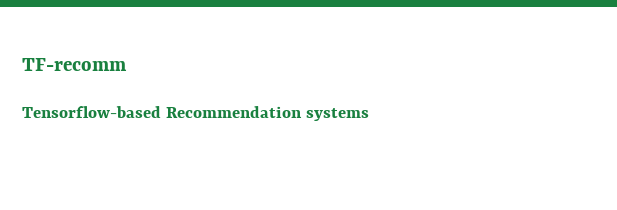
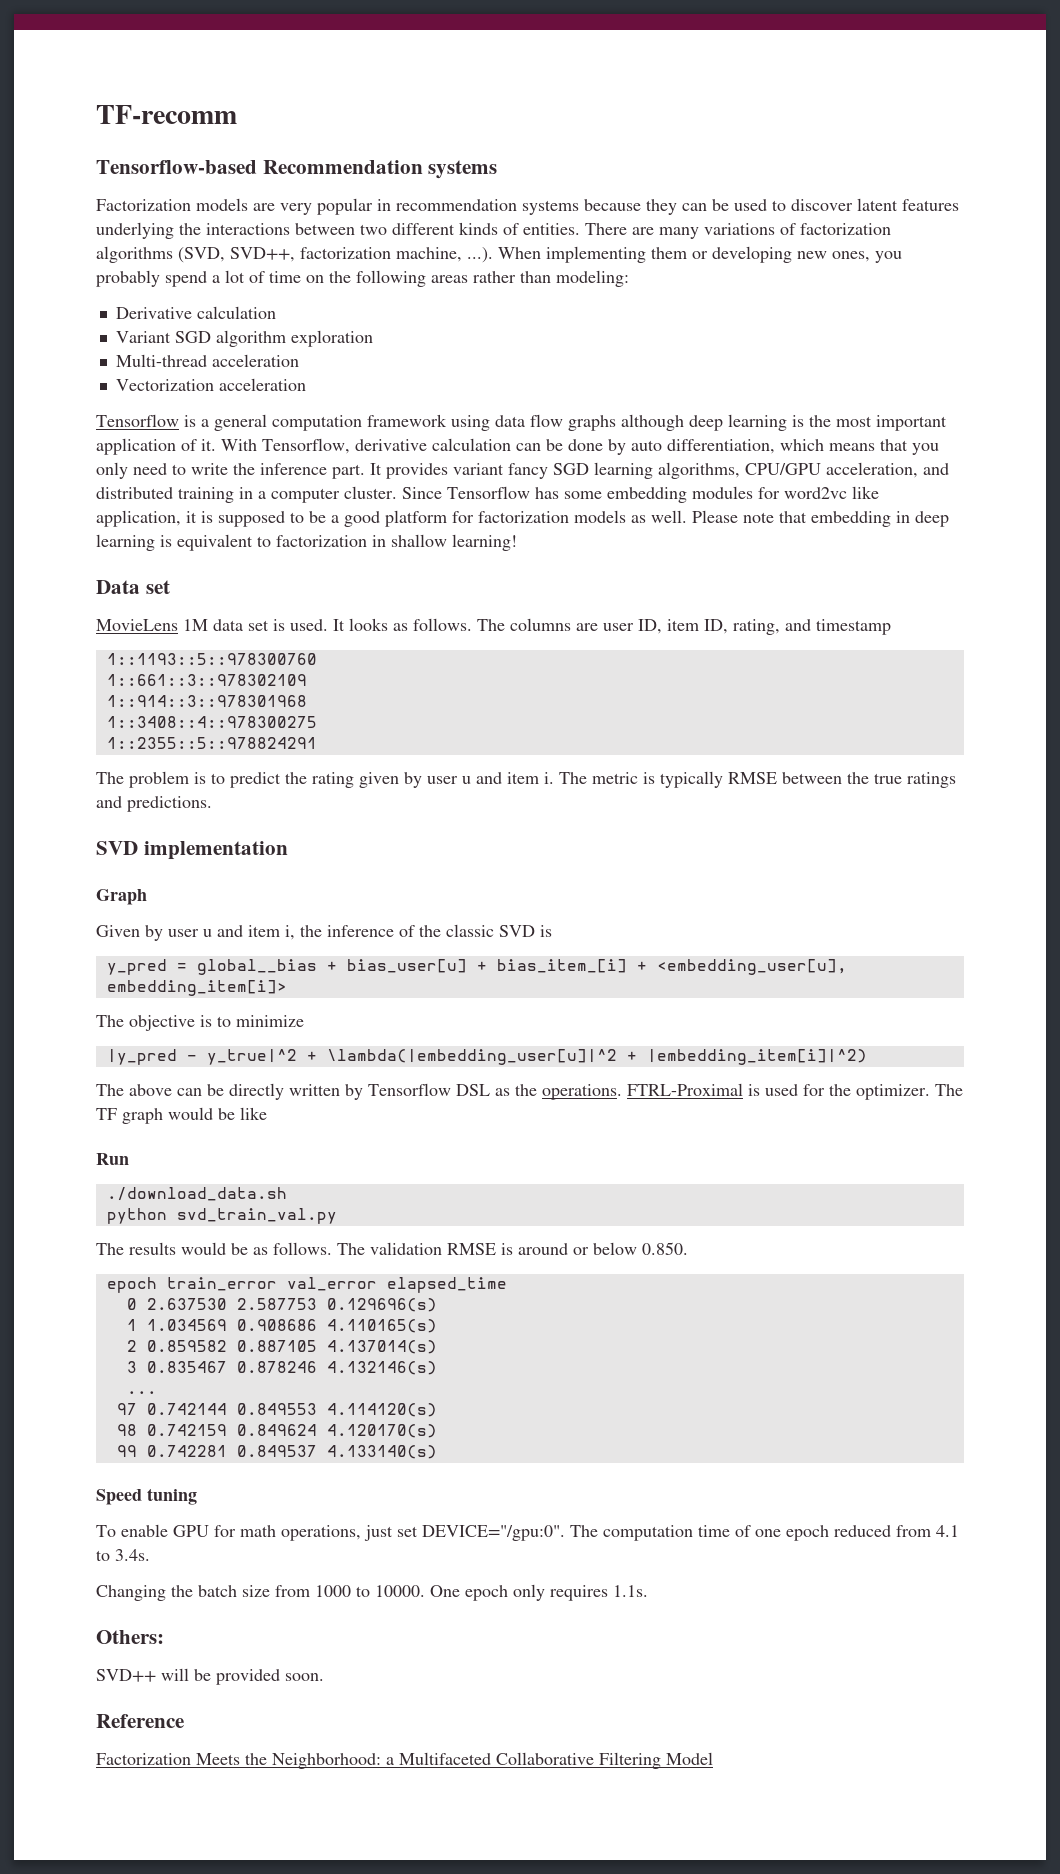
(370, 114) none -> [96,198,959,215] [96,222,891,239] [96,246,902,263] [96,270,629,287] [115,306,276,319] [115,330,373,347] [115,354,299,367] [115,378,306,391] [96,414,947,431] [96,438,939,455] [96,462,949,479] [96,486,879,503] [96,510,949,527] [96,534,517,551] [96,580,170,594] [96,618,891,635] [106,653,317,665] [106,674,307,686] [106,695,307,707] [106,716,317,728] [106,737,317,749] [96,771,956,788] [96,796,212,812] [96,841,288,860] [96,889,147,905] [96,924,552,941] [106,959,847,975] [106,980,287,996] [96,1015,304,1031] [106,1049,867,1065] [96,1083,963,1100] [96,1107,267,1124] [96,1153,129,1165] [106,1187,287,1201] [106,1208,337,1224] [96,1242,688,1255] [106,1277,507,1293] [126,1298,437,1312] [126,1319,437,1333] [126,1340,437,1354] [126,1361,437,1375] [126,1391,157,1394] [116,1403,437,1417] [116,1424,437,1438] [116,1445,437,1459] [96,1488,197,1505] [96,1524,959,1541] [96,1549,150,1561] [96,1584,648,1601] [96,1630,164,1644] [96,1668,324,1685] [96,1714,184,1728] [96,1752,713,1769] // Factorization models are very popular in recommendation systems because they can be used to discover latent features underlying the interactions between two different kinds of entities. There are many variations of factorization algorithms (SVD, SVD++, factorization machine, ...). When implementing them or developing new ones, you probably spend a lot of time on the following areas rather than modeling: // Derivative calculation // Variant SGD algorithm exploration // Multi-thread acceleration // Vectorization acceleration // Tensorflow is a general computation framework using data flow graphs although deep learning is the most important application of it. With Tensorflow, derivative calculation can be done by auto differentiation, which means that you only need to write the inference part. It provides variant fancy SGD learning algorithms, CPU/GPU acceleration, and distributed training in a computer cluster. Since Tensorflow has some embedding modules for word2vc like application, it is supposed to be a good platform for factorization models as well. Please note that embedding in deep learning is equivalent to factorization in shallow learning! // Data set // MovieLens 1M data set is used. It looks as follows. The columns are user ID, item ID, rating, and timestamp // 1::1193::5::978300760 // 1::661::3::978302109 // 1::914::3::978301968 // 1::3408::4::978300275 // 1::2355::5::978824291 // The problem is to predict the rating given by user u and item i. The metric is typically RMSE between the true ratings and predictions. // SVD implementation // Graph // Given by user u and item i, the inference of the classic SVD is // y_pred = global__bias + bias_user[u] + bias_item_[i] + <embedding_user[u], embedding_item[i]> // The objective is to minimize // |y_pred - y_true|^2 + \lambda(|embedding_user[u]|^2 + |embedding_item[i]|^2) // The above can be directly written by Tensorflow DSL as the operations. FTRL-Proximal is used for the optimizer. The TF graph would be like // Run // ./download_data.sh // python svd_train_val.py // The results would be as follows. The validation RMSE is around or below 0.850. // epoch train_error val_error elapsed_time // 0 2.637530 2.587753 0.129696(s) // 1 1.034569 0.908686 4.110165(s) // 2 0.859582 0.887105 4.137014(s) // 3 0.835467 0.878246 4.132146(s) // ... // 97 0.742144 0.849553 4.114120(s) // 98 0.742159 0.849624 4.120170(s) // 99 0.742281 0.849537 4.133140(s) // Speed tuning // To enable GPU for math operations, just set DEVICE="/gpu:0". The computation time of one epoch reduced from 4.1 to 3.4s. // Changing the batch size from 1000 to 10000. One epoch only requires 1.1s. // Others: // SVD++ will be provided soon. // Reference // Factorization Meets the Neighborhood: a Multifaceted Collaborative Filtering Model

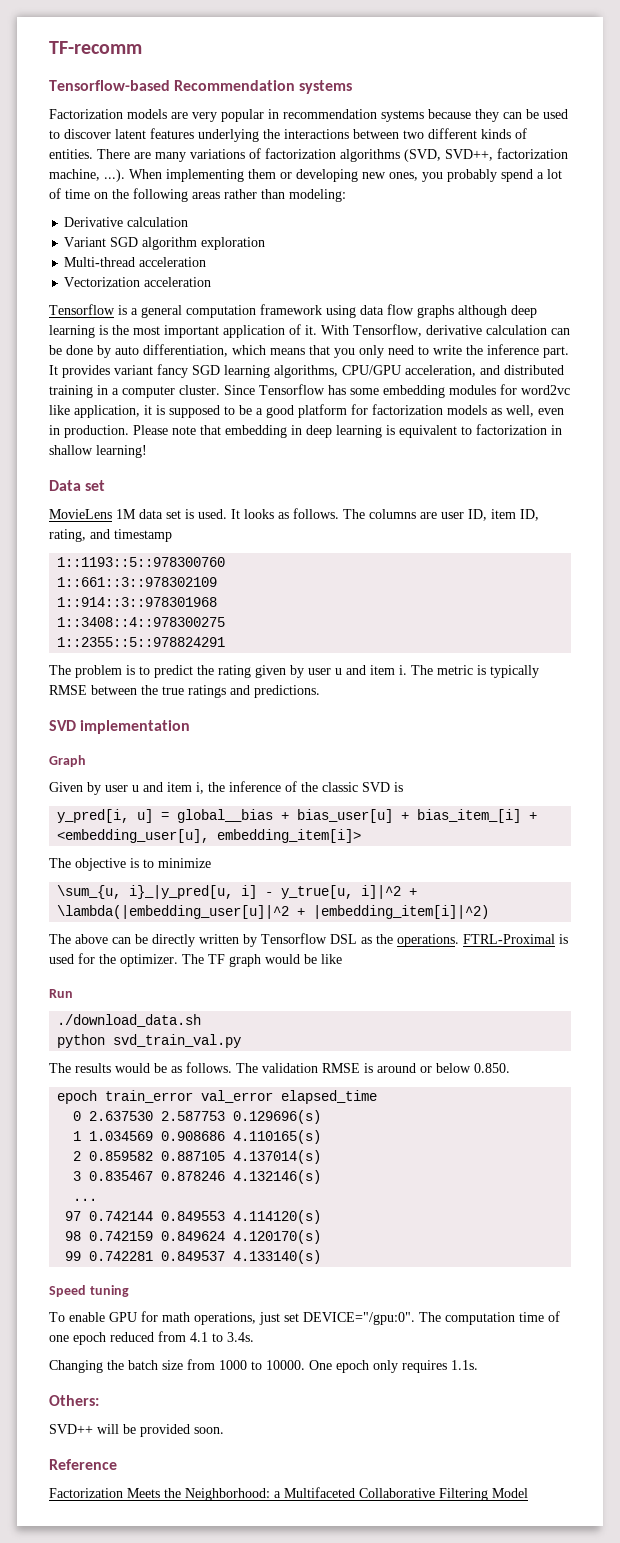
[651,510,687,523] well. -> [506,405,564,417] [49,425,129,438] well, even in production.
[106,959,167,975] y_pred -> [57,809,154,823] y_pred[i, u]
[106,1049,297,1065] |y_pred - y_true|^2 -> [57,885,402,899] \sum_{u, i}_|y_pred[u, i] - y_true[u, i]|^2

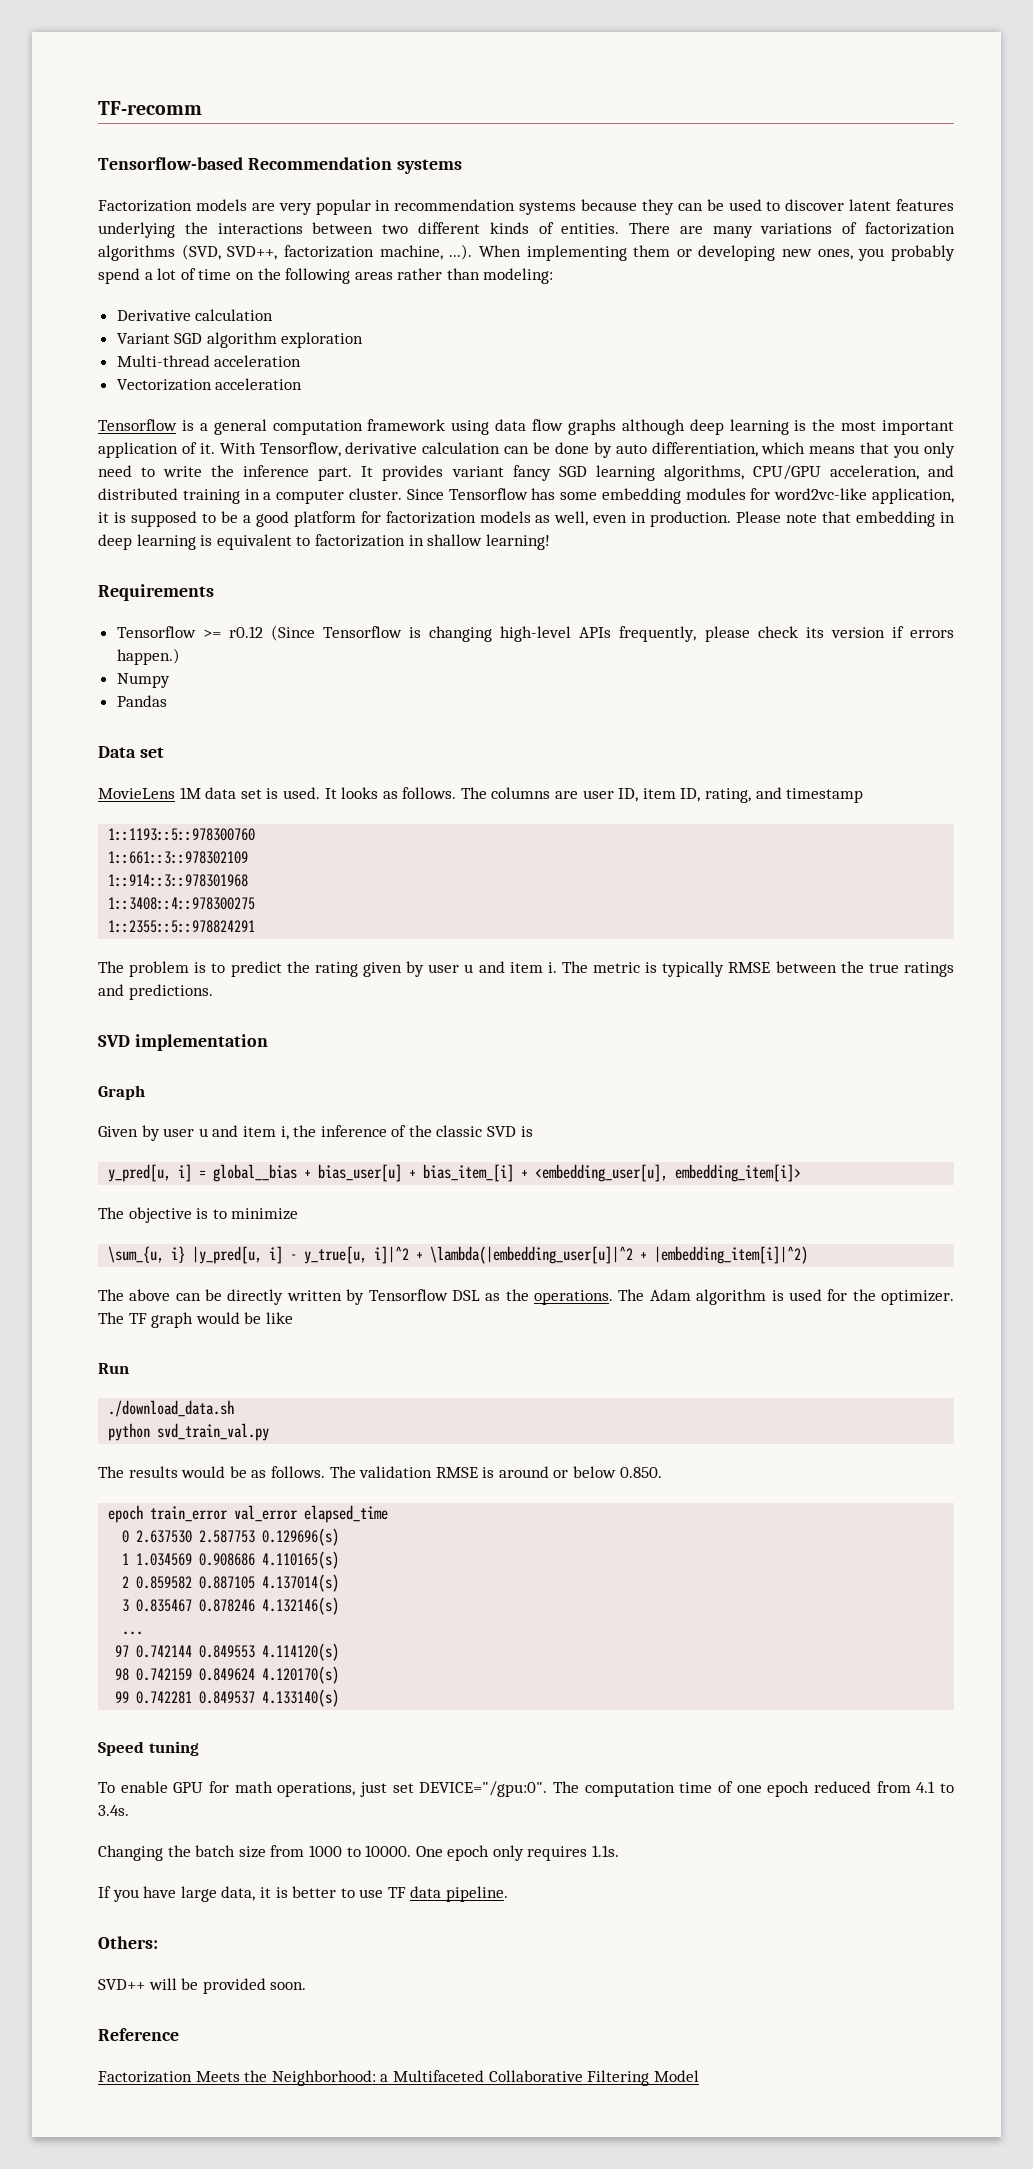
[521,385,570,395] [49,405,70,415] word2vc like -> [774,488,868,500] word2vc-like
(147, 451) none -> [98,584,214,601] [116,625,955,642] [116,648,180,665] [116,673,170,688] [116,695,167,707] // Requirements // Tensorflow >= r0.12 (Since Tensorflow is changing high-level APIs frequently, please check its version if errors happen.) // Numpy // Pandas
[57,809,154,823] y_pred[i, u] -> [108,1164,193,1182] y_pred[u, i]
[129,885,234,899] i}_|y_pred[u, -> [171,1246,263,1264] i} |y_pred[u,
[463,934,555,944] FTRL-Proximal -> [618,1289,767,1305] The Adam algorithm
(478, 1365) none -> [98,1886,509,1902] // If you have large data, it is better to use TF data pipeline.

